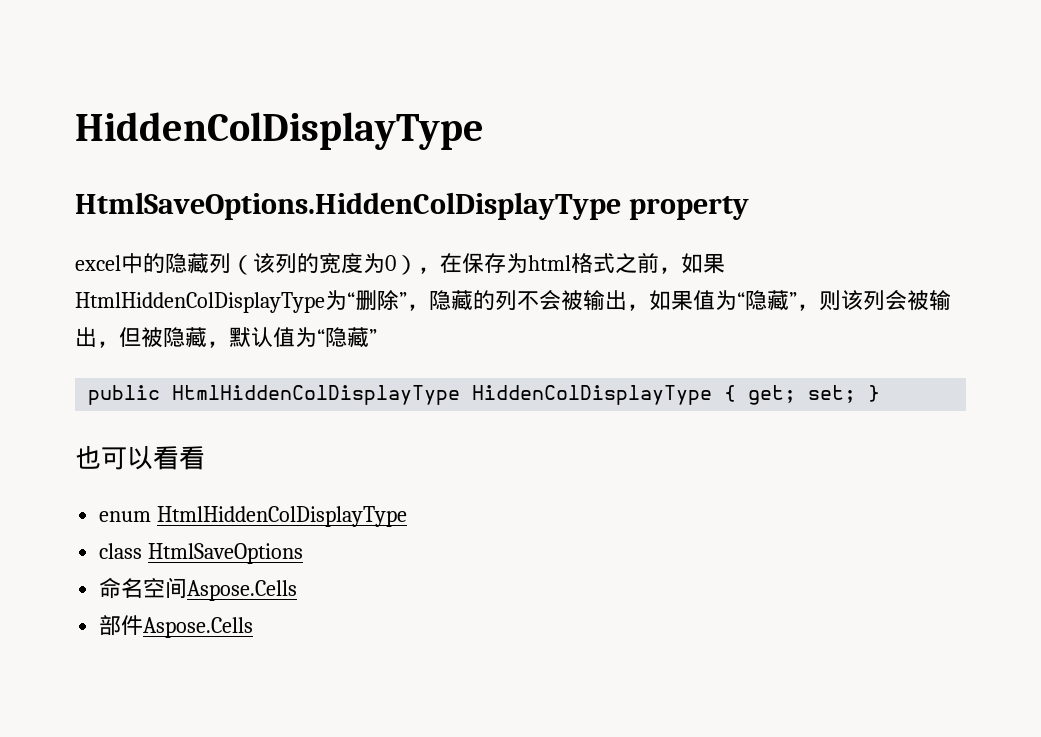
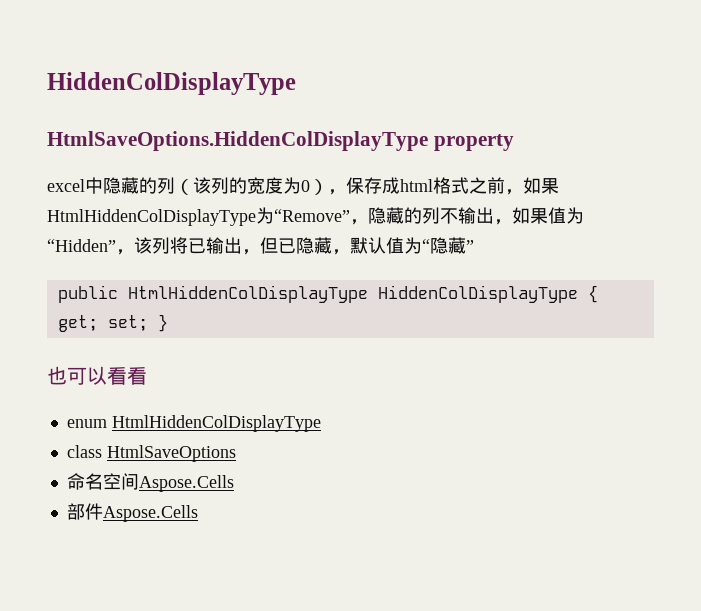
[143,253,209,274] 的隐藏 -> [103,177,157,194] 隐藏的
[440,253,528,273] 在保存为 -> [346,177,400,194] 保存成
[347,290,407,311] “删除” -> [274,209,350,222] “Remove”
[539,290,583,311] 会被 -> (458, 216) none
[737,290,929,311] “隐藏”，则该列会被 -> [47,237,206,255] “Hidden”，该列将已
[141,327,163,348] 被 -> [278,238,296,254] 已

